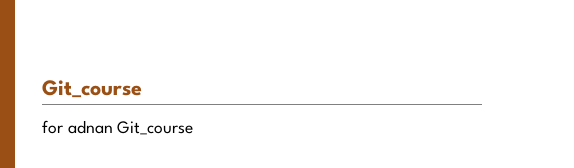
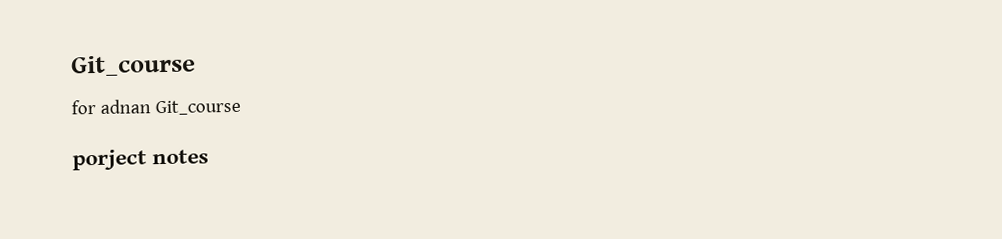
(194, 128) none -> [72,149,210,171] // porject notes

